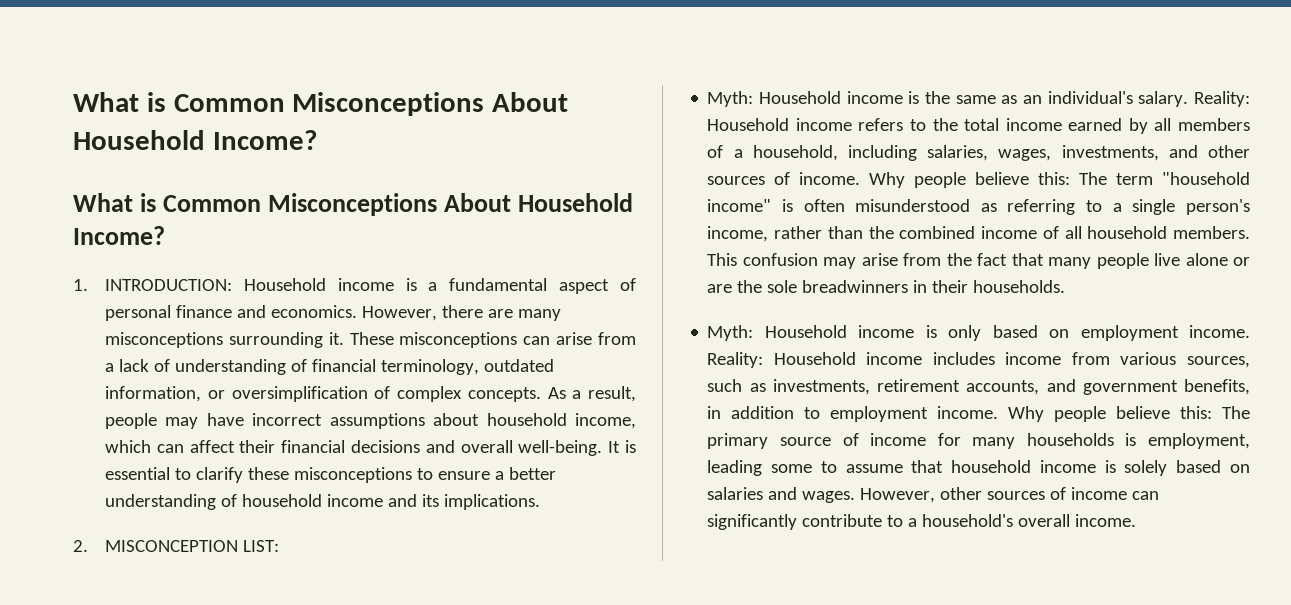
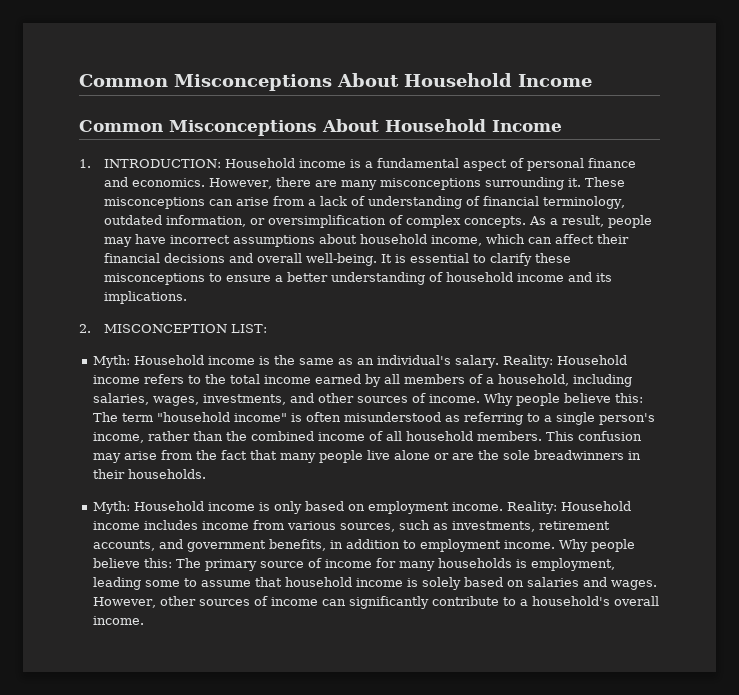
[73,92,569,116] [73,130,317,150] [73,193,634,216] [73,226,165,245] What is Common Misconceptions About Household Income? // What is Common Misconceptions About Household Income? -> [79,73,592,91] [79,119,562,136] Common Misconceptions About Household Income // Common Misconceptions About Household Income

